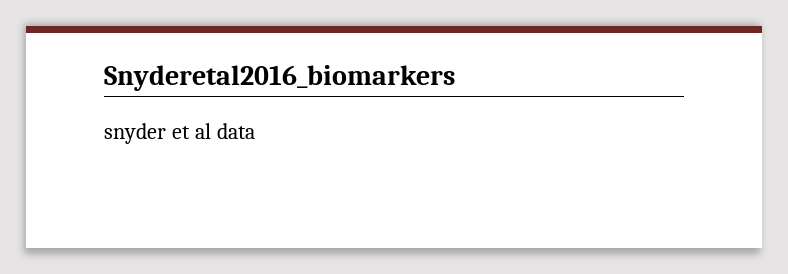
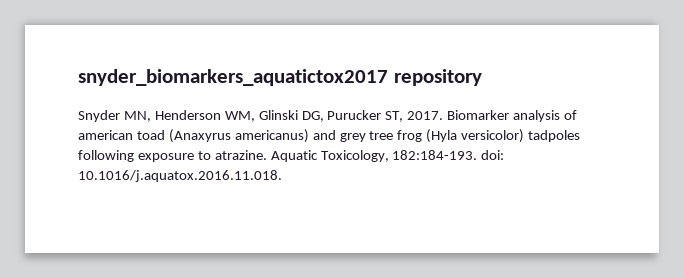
[104,65,455,91] [104,123,255,144] Snyderetal2016_biomarkers // snyder et al data -> [78,69,482,86] [78,110,578,122] [78,129,581,143] [78,150,505,162] [78,170,282,182] snyder_biomarkers_aquatictox2017 repository // Snyder MN, Henderson WM, Glinski DG, Purucker ST, 2017. Biomarker analysis of american toad (Anaxyrus americanus) and grey tree frog (Hyla versicolor) tadpoles following exposure to atrazine. Aquatic Toxicology, 182:184-193. doi: 10.1016/j.aquatox.2016.11.018.

